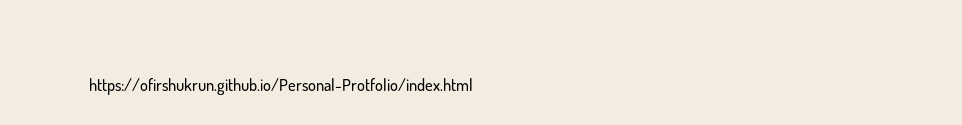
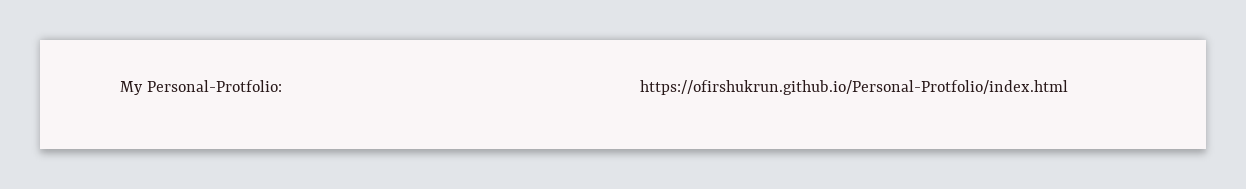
(89, 86) none -> [120,80,282,95] My Personal-Protfolio:

